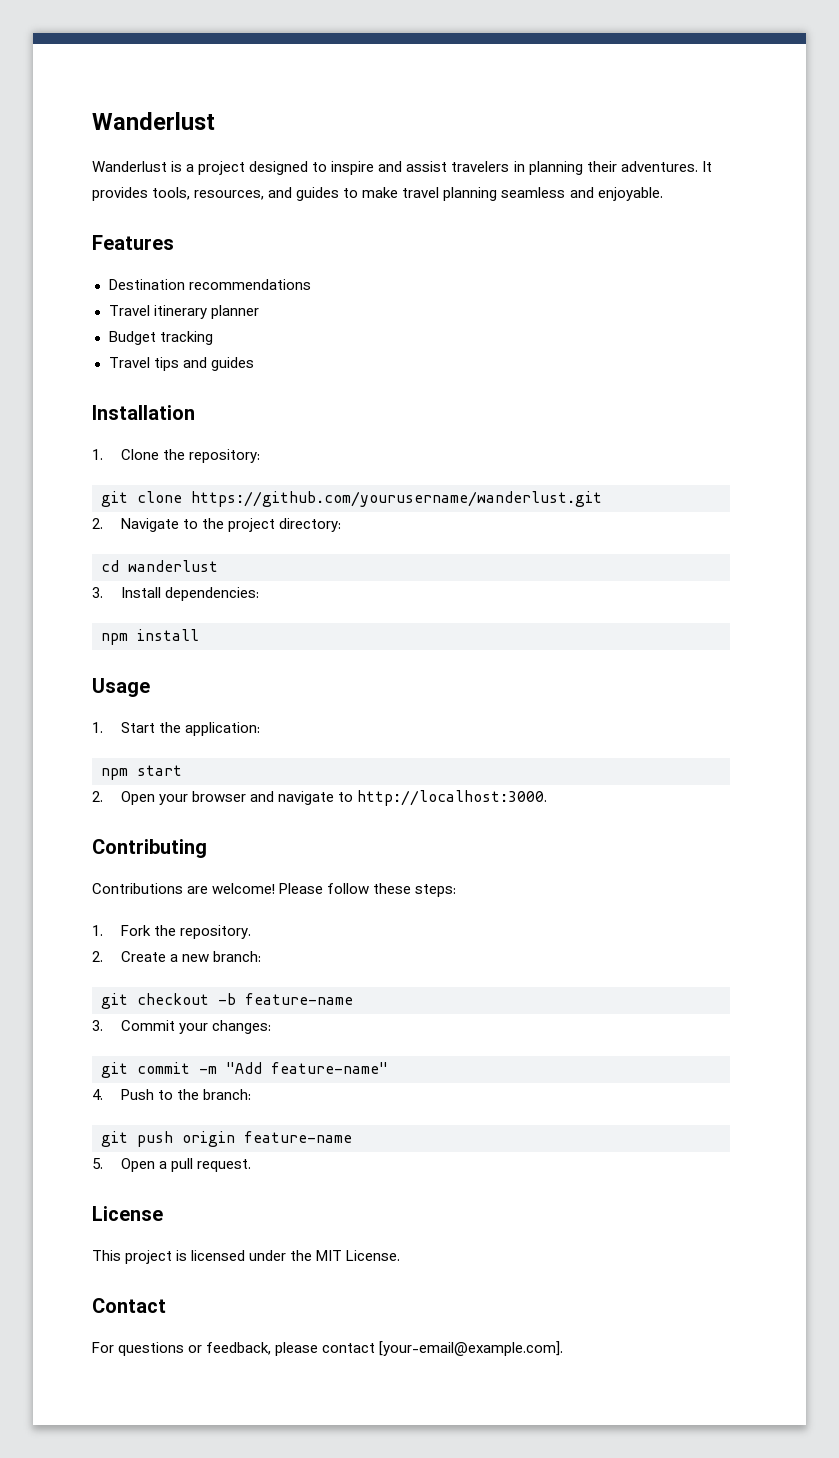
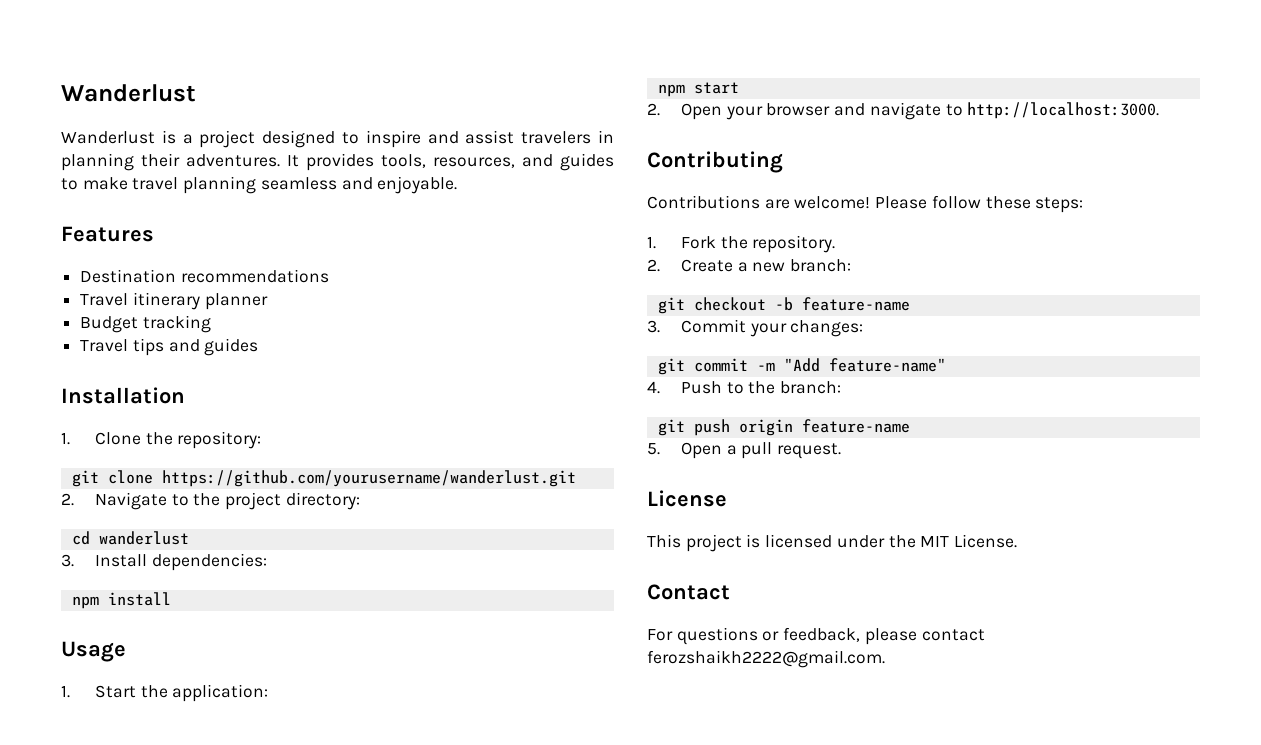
[379,1341,564,1356] [your-email@example.com]. -> [647,650,885,668] ferozshaikh2222@gmail.com.

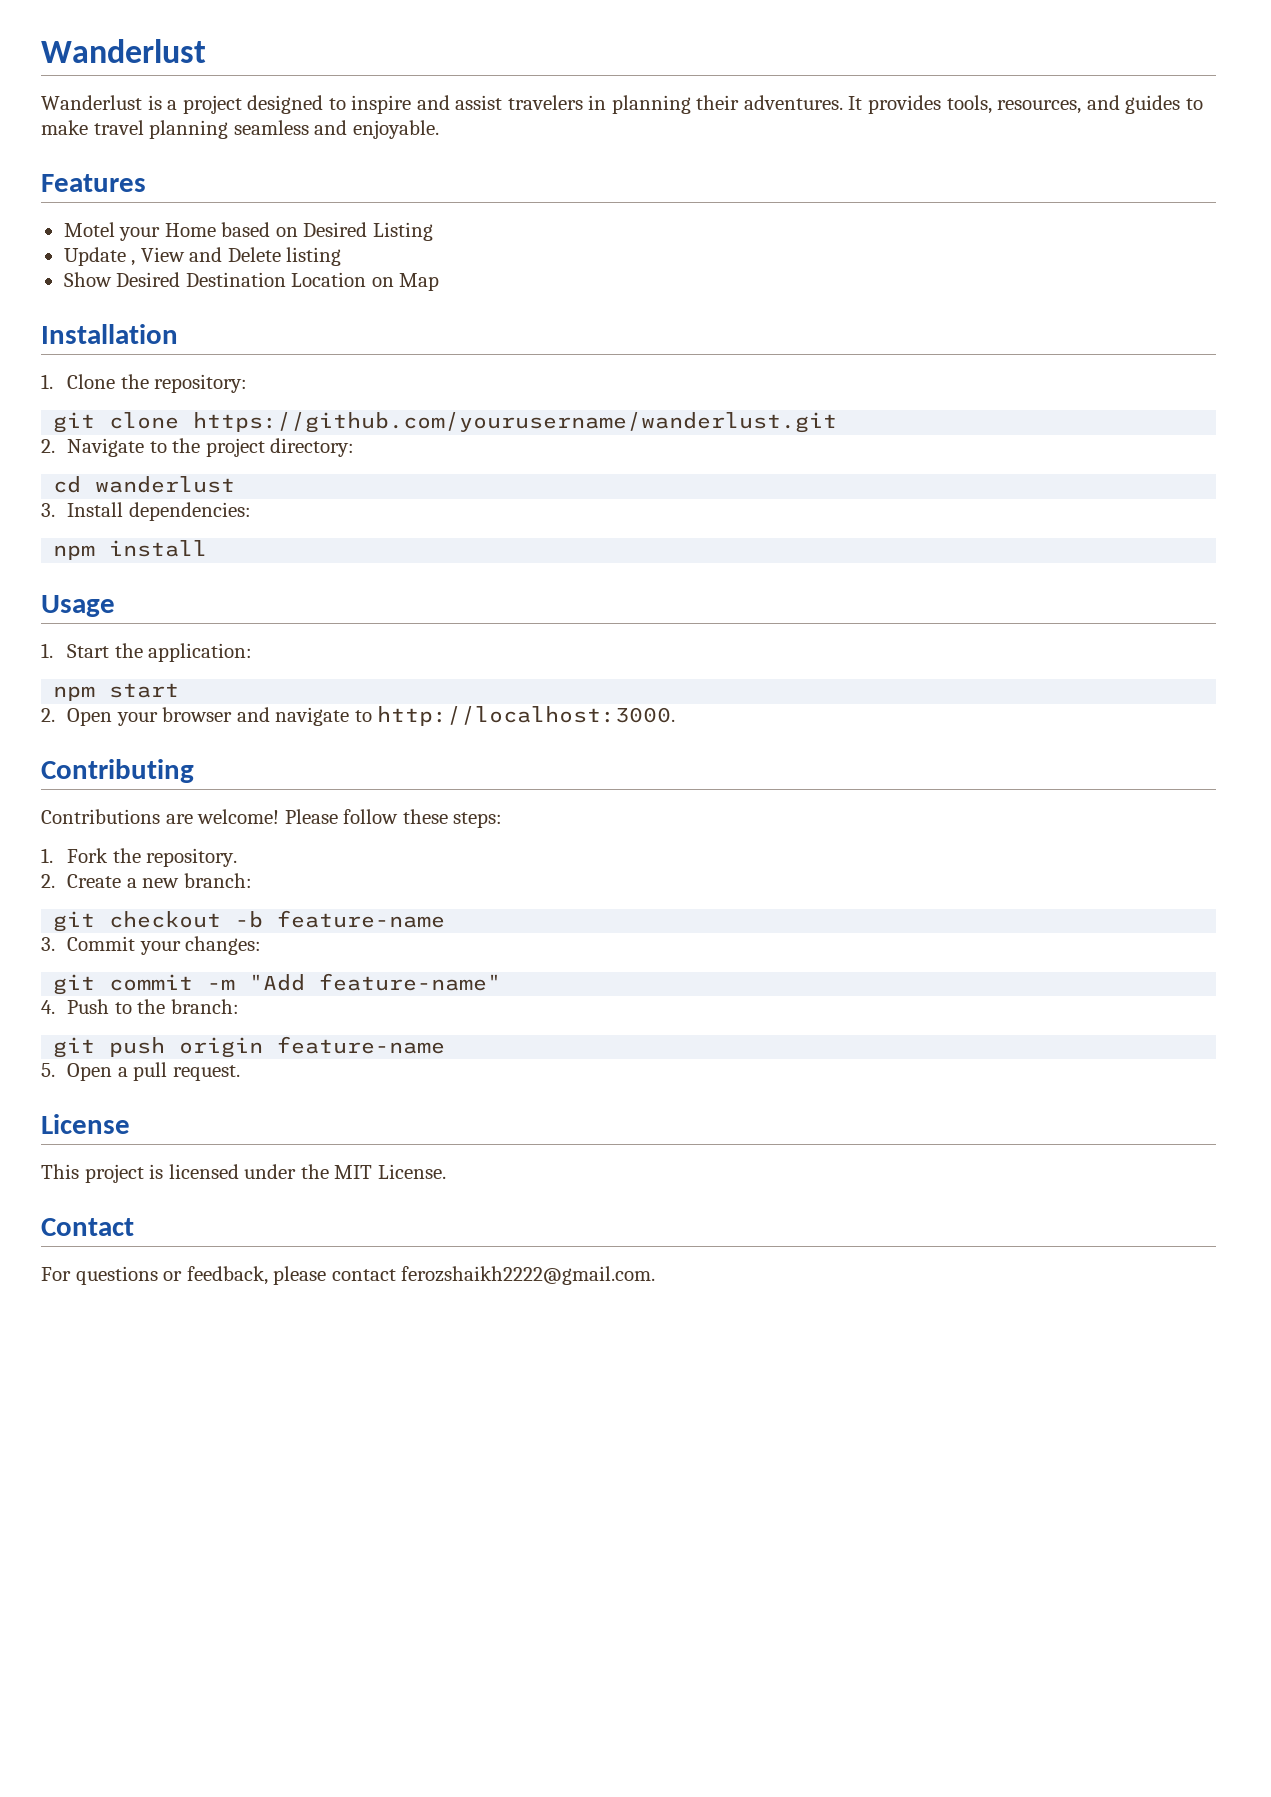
[80,269,329,283] [80,292,268,310] [80,315,211,333] [80,338,259,356] Destination recommendations // Travel itinerary planner // Budget tracking // Travel tips and guides -> [63,222,433,241] [63,247,342,266] [63,272,440,291] Motel your Home based on Desired Listing // Update , View and Delete listing // Show Desired Destination Location on Map

